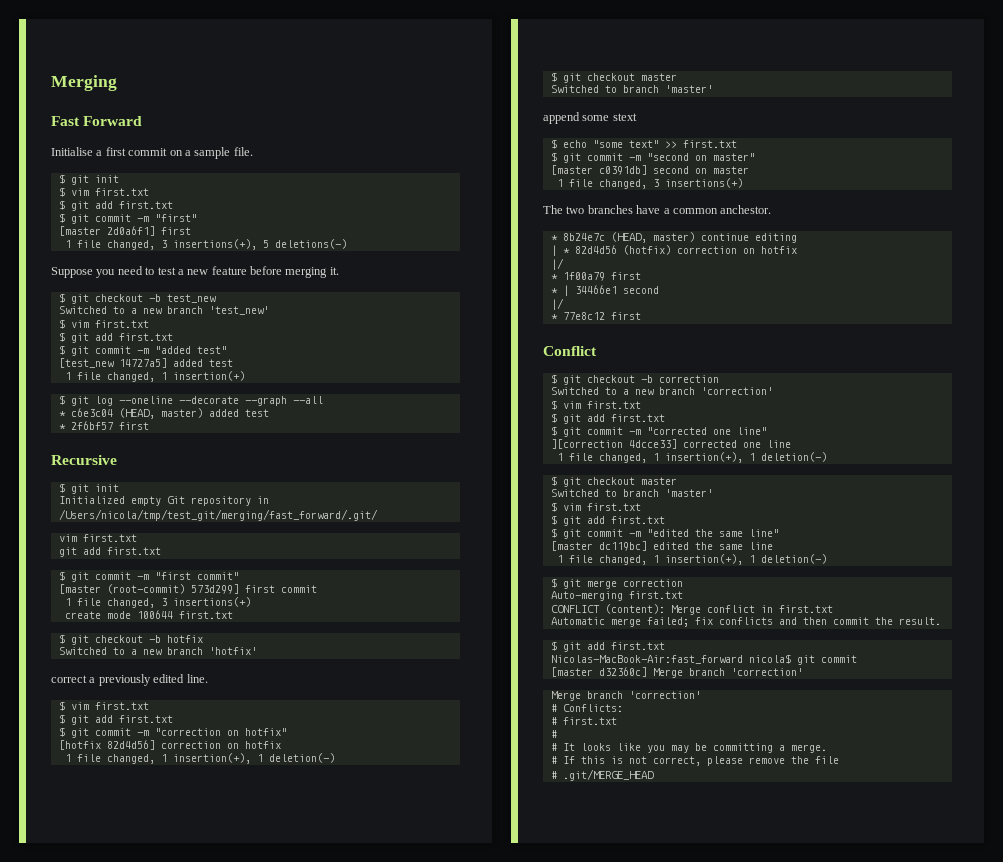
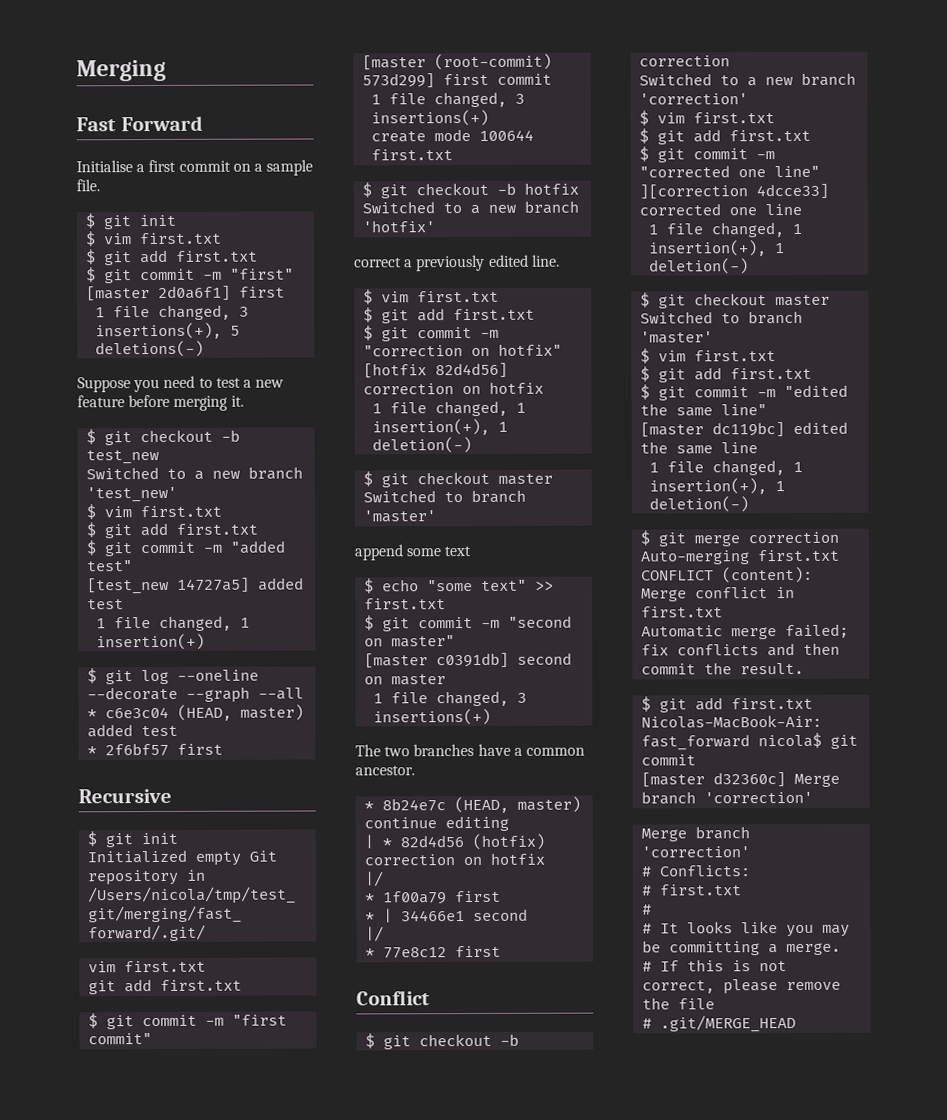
[612,113,637,121] stext -> [444,546,472,557] text
[720,205,772,214] anchestor. -> [355,765,415,776] ancestor.

